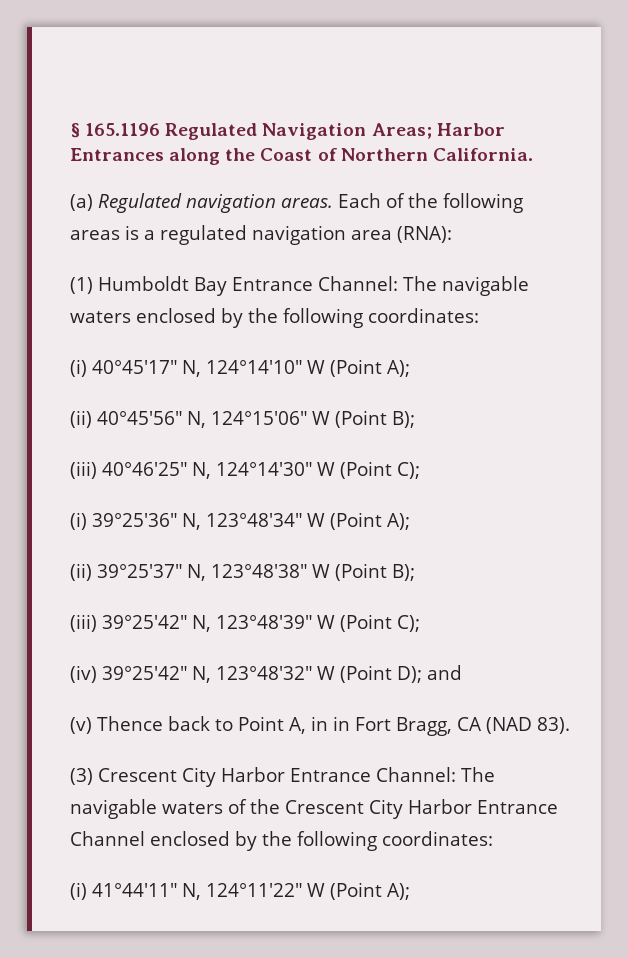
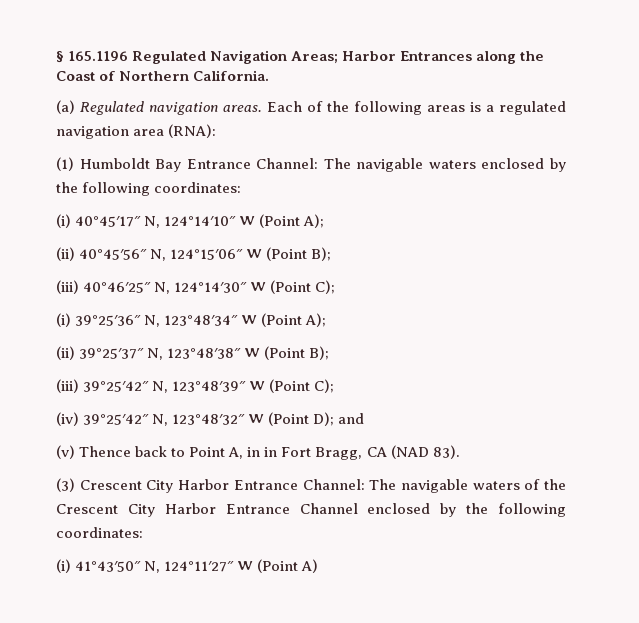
[92,882,410,900] 41°44′11″ N, 124°11′22″ W (Point A); -> [75,559,319,573] 41°43′50″ N, 124°11′27″ W (Point A)

